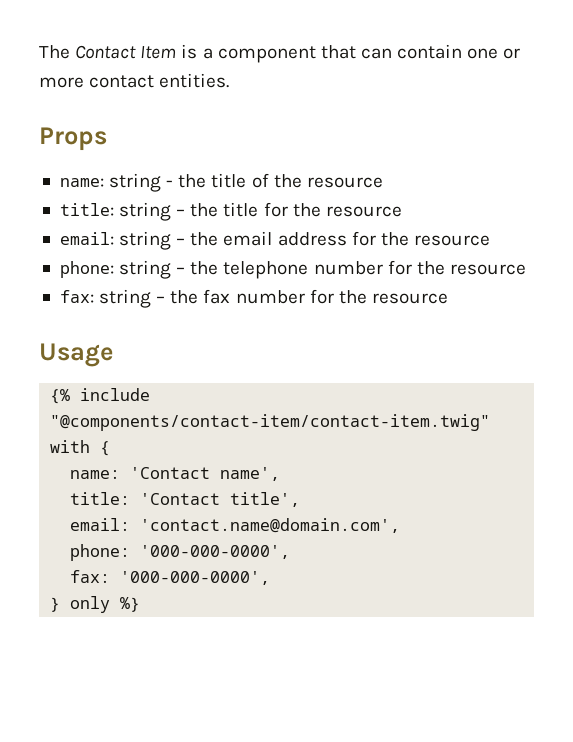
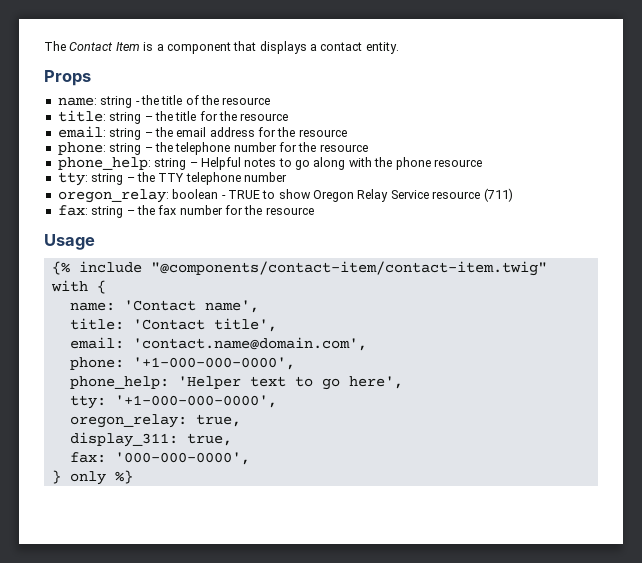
[360,44,521,59] [39,73,230,88] can contain one or more contact entities. -> [259,41,399,54] displays a contact entity.
(526, 269) none -> [57,157,482,170] [57,172,287,186] [57,188,513,203] // phone_help: string – Helpful notes to go along with the phone resource // tty: string – the TTY telephone number // oregon_relay: boolean - TRUE to show Oregon Relay Service resource (711)
[140,545,291,559] '000-000-0000', -> [132,357,295,370] [69,376,403,390] [69,395,277,409] [69,414,241,428] [69,432,232,447] '+1-000-000-0000', // phone_help: 'Helper text to go here', // tty: '+1-000-000-0000', // oregon_relay: true, // display_311: true,

